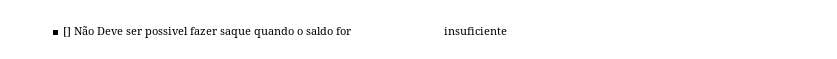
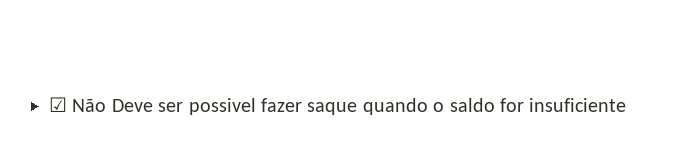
[63,27,72,37] [] -> [49,97,67,112] ☑

